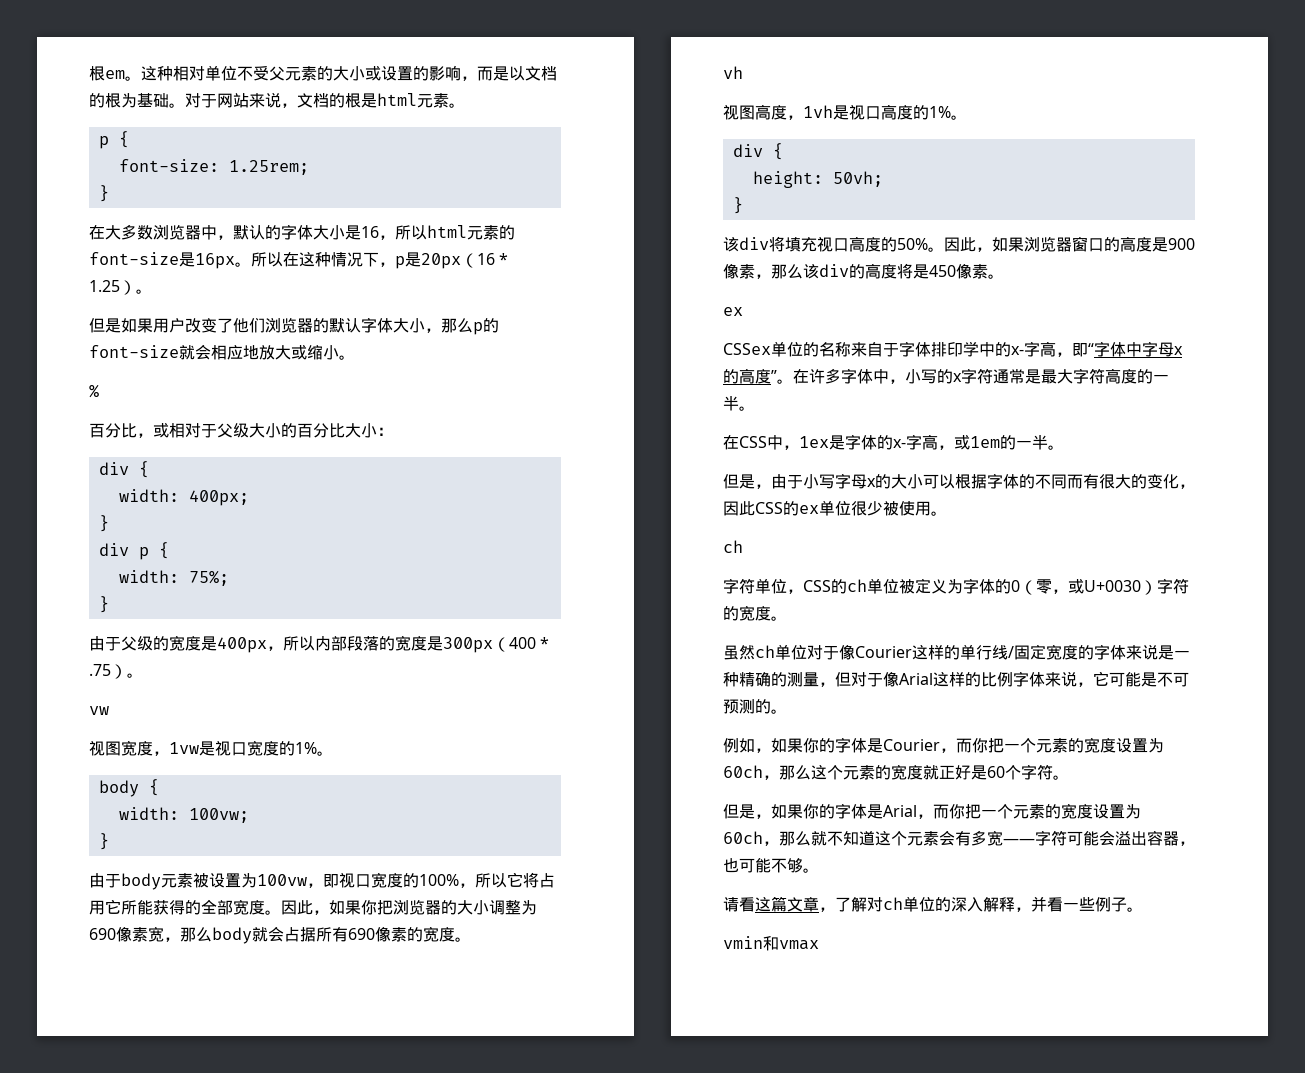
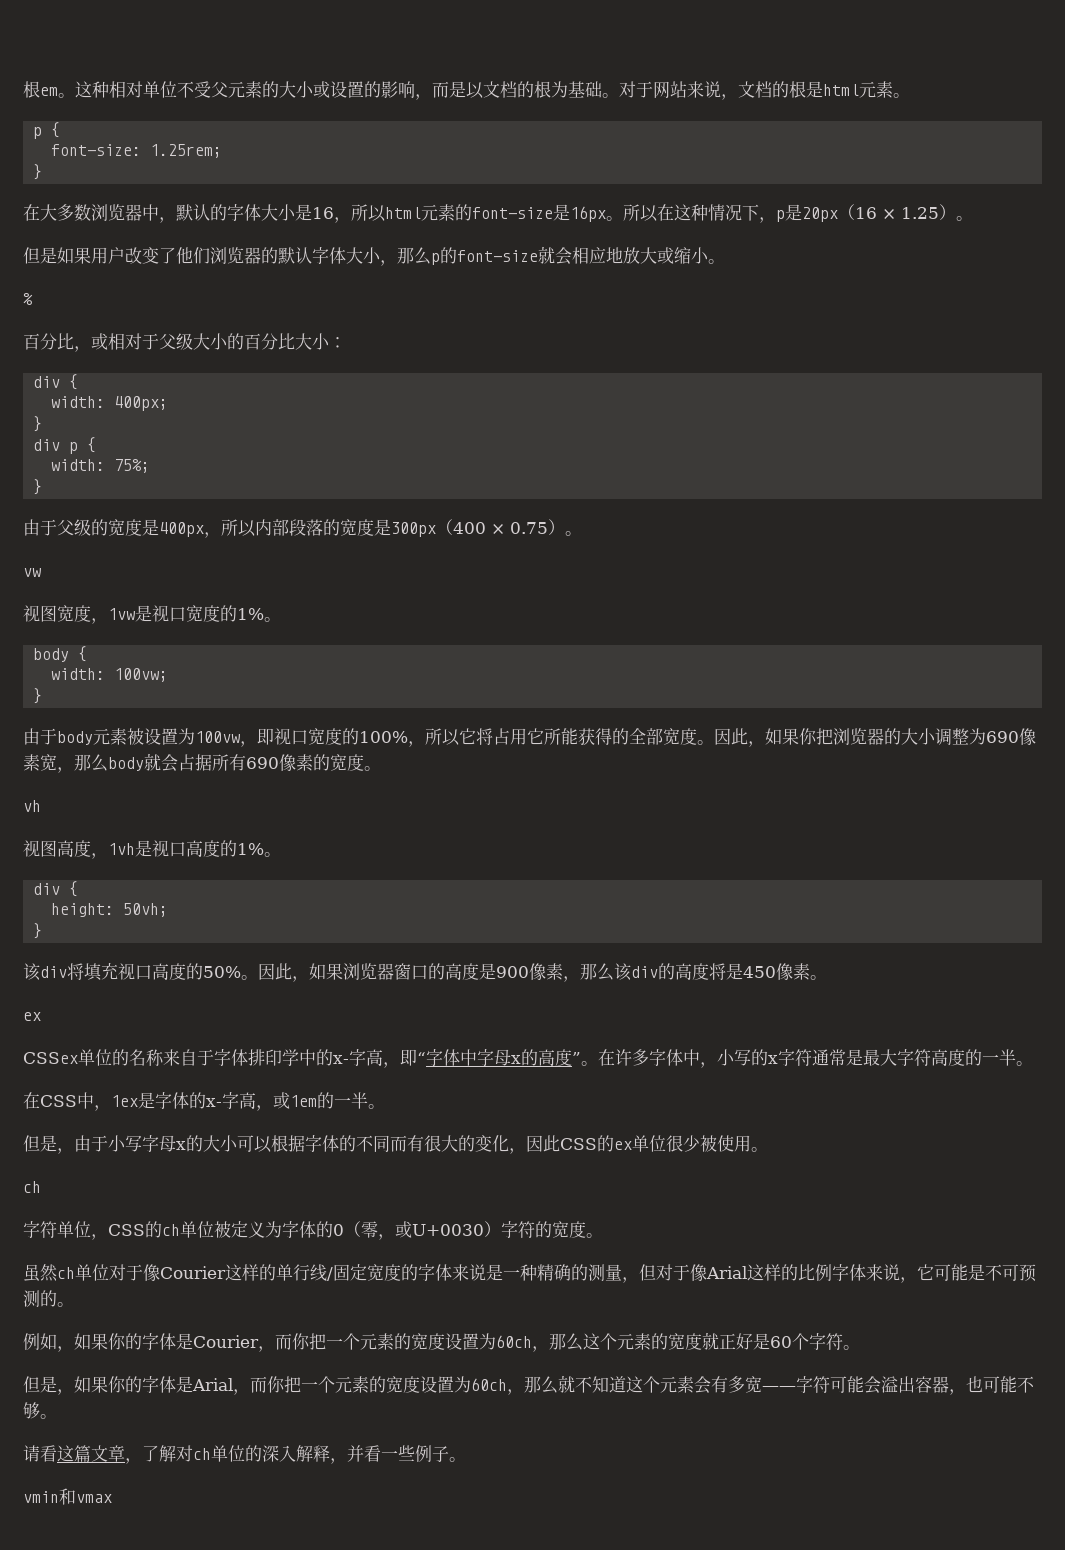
[499,253,509,265] * -> [882,209,896,219] ×
[540,637,550,649] [89,664,111,676] * .75 -> [491,522,548,534] × 0.75

